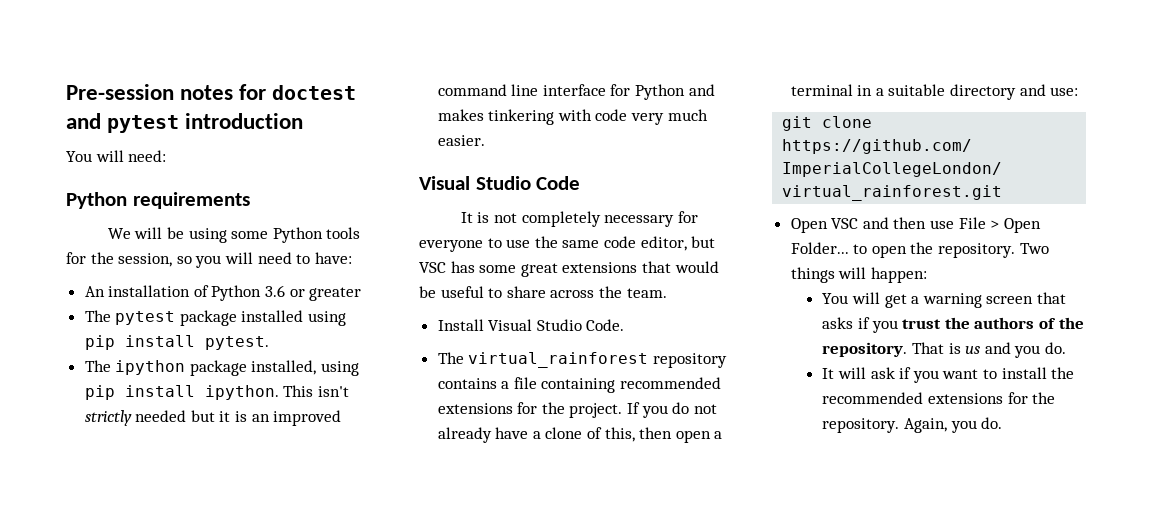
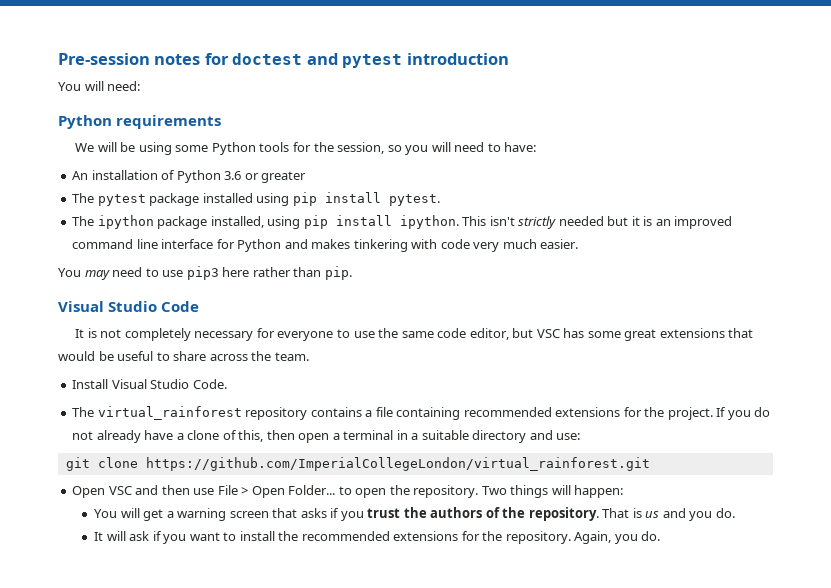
(485, 140) none -> [58,266,352,280] // You may need to use pip3 here rather than pip.

